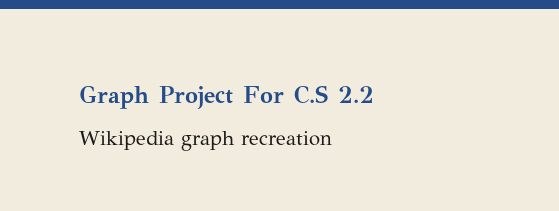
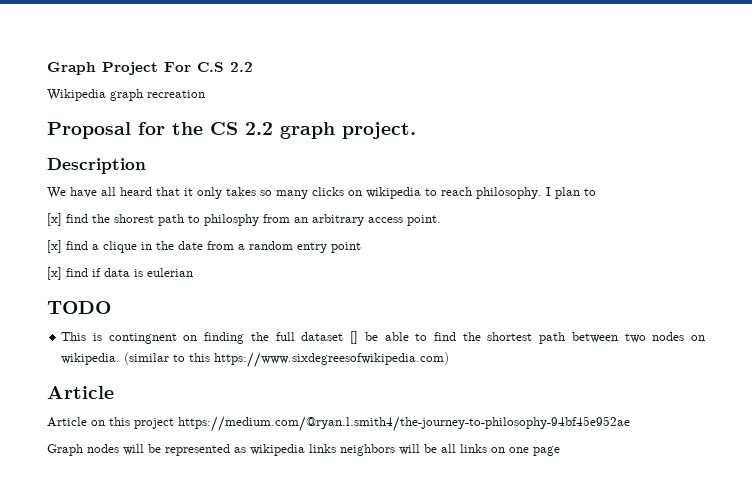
(332, 138) none -> [47,122,416,139] [47,158,146,174] [47,187,596,199] [47,213,441,226] [47,240,361,253] [47,267,193,280] [47,301,111,314] [61,331,705,344] [61,352,450,368] [47,386,114,399] [47,416,630,432] [47,444,560,456] // Proposal for the CS 2.2 graph project. // Description // We have all heard that it only takes so many clicks on wikipedia to reach philosophy. I plan to // [x] find the shorest path to philosphy from an arbitrary access point. // [x] find a clique in the date from a random entry point // [x] find if data is eulerian // TODO // This is contingnent on finding the full dataset [] be able to find the shortest path between two nodes on wikipedia. (similar to this https://www.sixdegreesofwikipedia.com) // Article // Article on this project https://medium.com/@ryan.l.smith4/the-journey-to-philosophy-94bf45e952ae // Graph nodes will be represented as wikipedia links neighbors will be all links on one page

